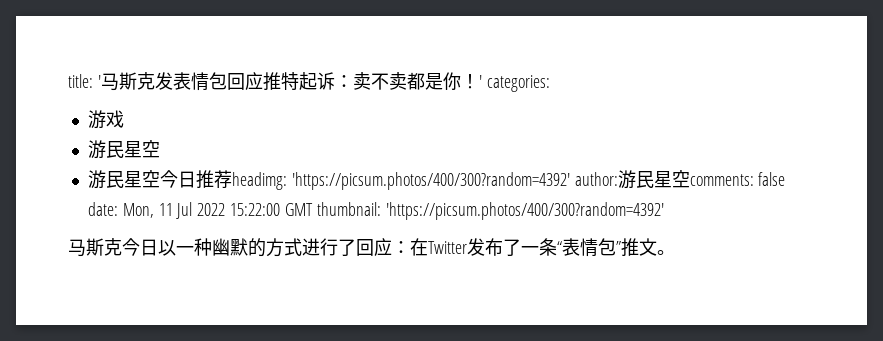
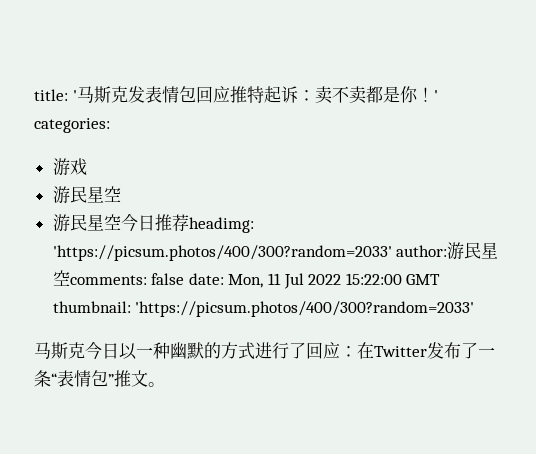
[291,172,570,190] 'https://picsum.photos/400/300?random=4392' -> [52,245,392,261] 'https://picsum.photos/400/300?random=2033'
[385,202,664,220] 'https://picsum.photos/400/300?random=4392' -> [135,301,475,317] 'https://picsum.photos/400/300?random=2033'

